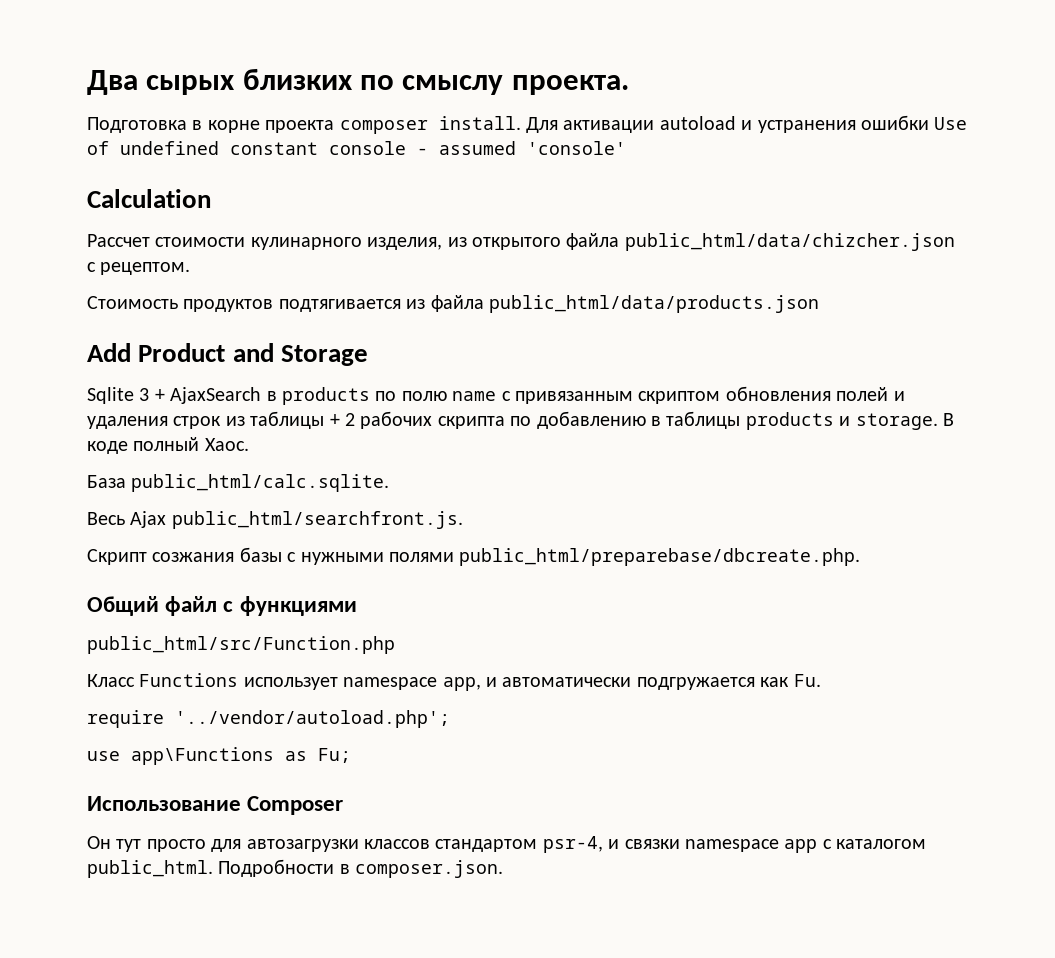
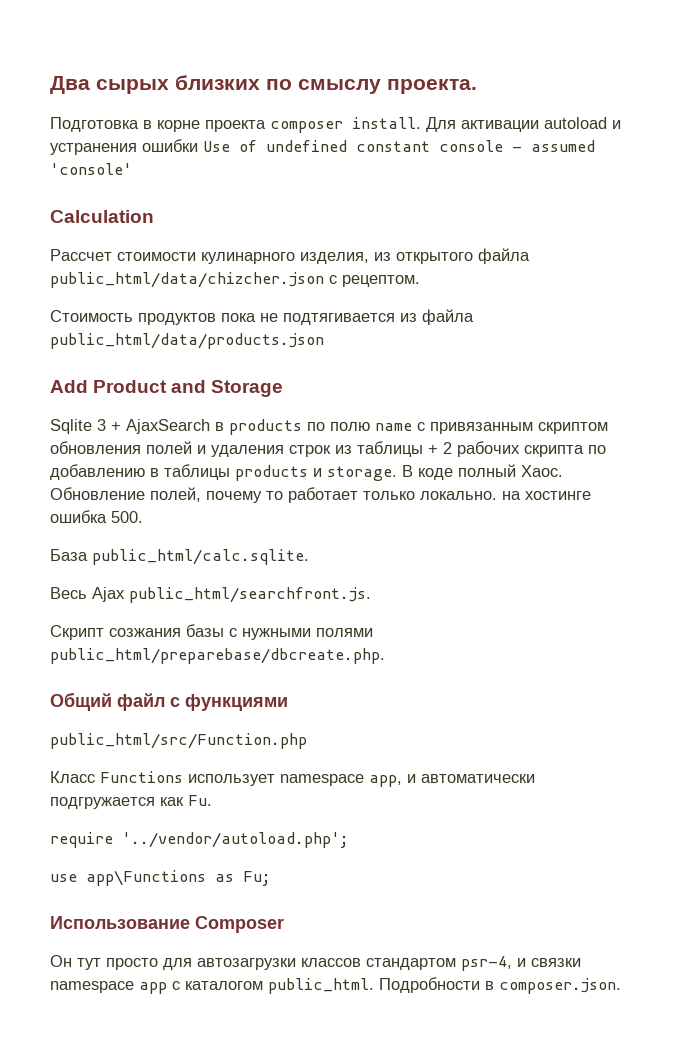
(274, 305) none -> [221,313,278,322] пока не
(249, 444) none -> [50,487,591,503] [50,510,143,523] Обновление полей, почему то работает только локально. на хостинге ошибка 500.

